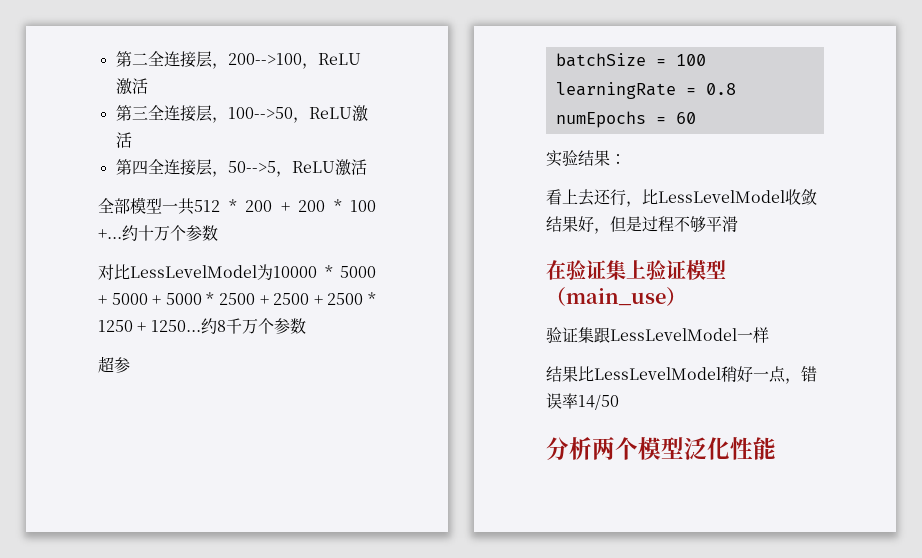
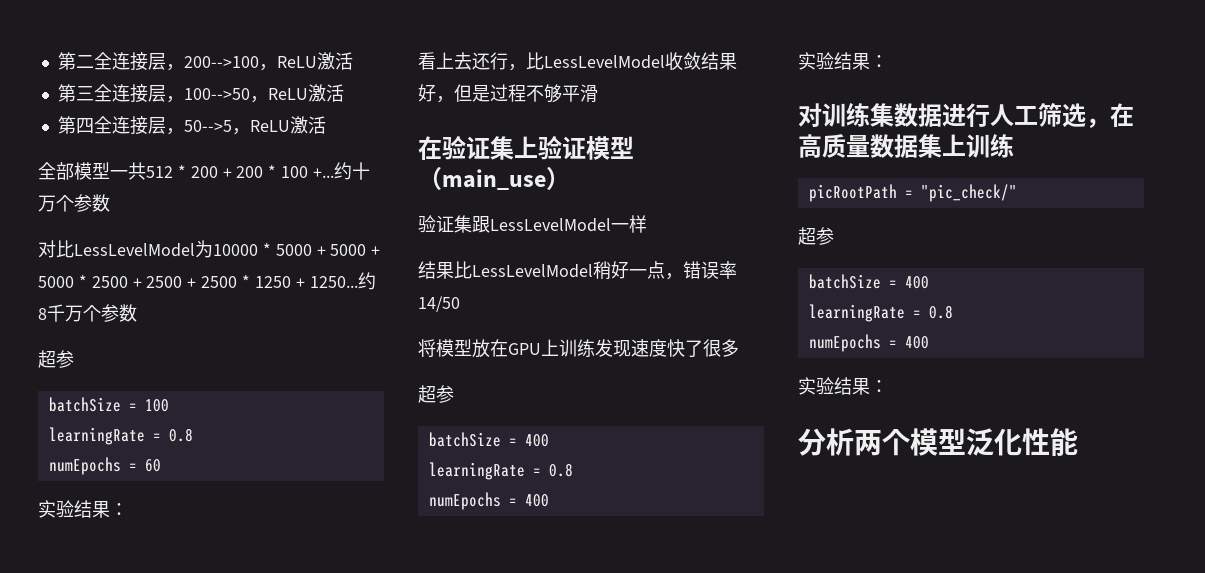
(619, 402) none -> [418,339,739,358] [418,385,454,403] [428,432,549,447] [428,462,573,480] [428,492,549,510] [798,52,888,70] [798,103,1134,128] [798,134,1014,158] [808,184,1017,202] [798,227,834,245] [808,274,929,289] [808,304,953,322] [808,334,929,352] [798,377,888,395] // 将模型放在GPU上训练发现速度快了很多 // 超参 // batchSize = 400 // learningRate = 0.8 // numEpochs = 400 // 实验结果： // 对训练集数据进行人工筛选，在高质量数据集上训练 // picRootPath = "pic_check/" // 超参 // batchSize = 400 // learningRate = 0.8 // numEpochs = 400 // 实验结果：

